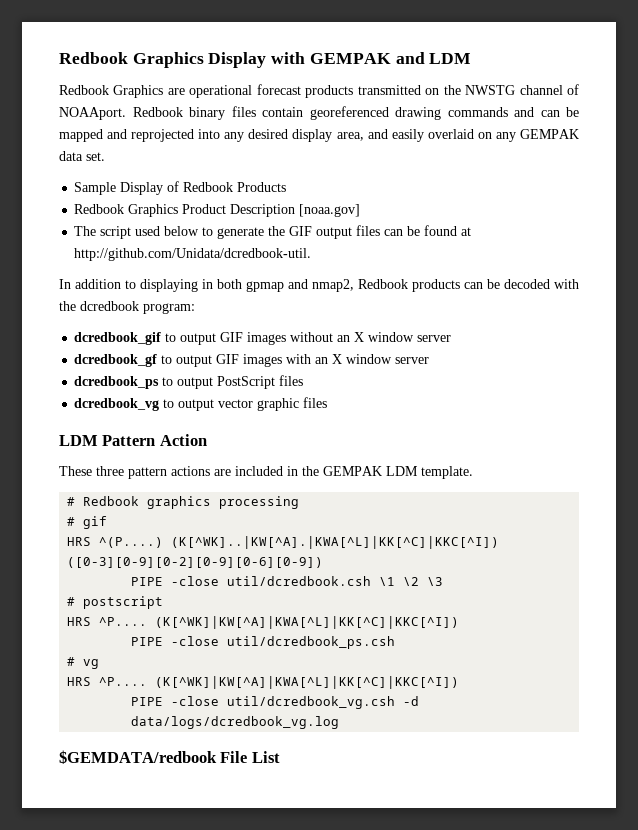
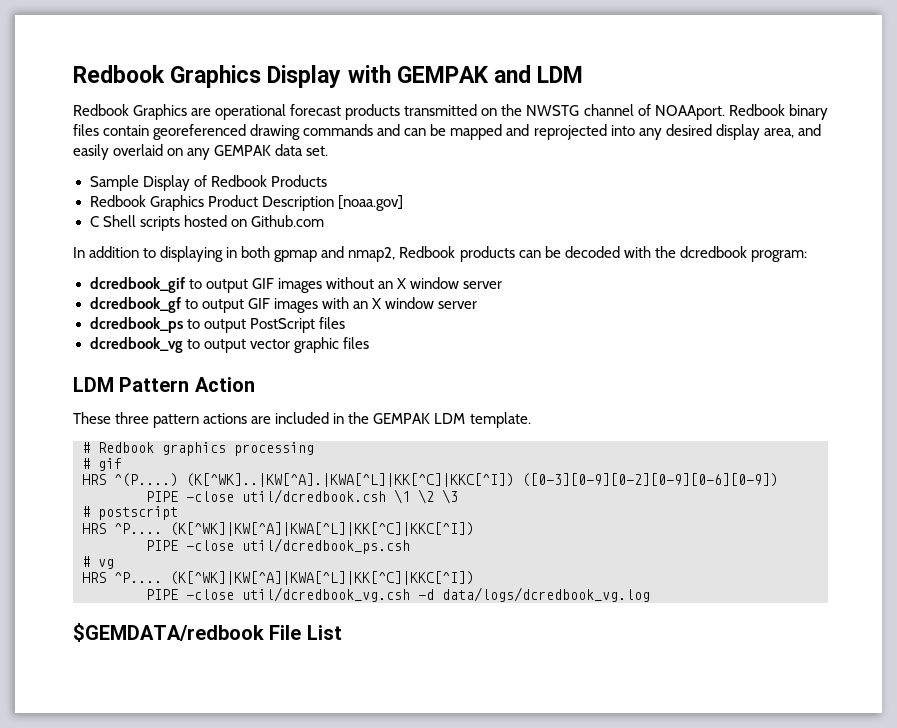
[74,225,472,239] [74,248,312,261] The script used below to generate the GIF output files can be found at http://github.com/Unidata/dcredbook-util. -> [89,215,324,231] C Shell scripts hosted on Github.com

